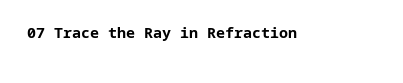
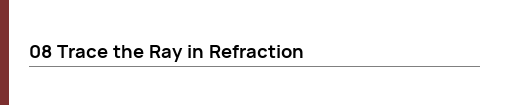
[27,28,45,38] 07 -> [29,45,52,58] 08

